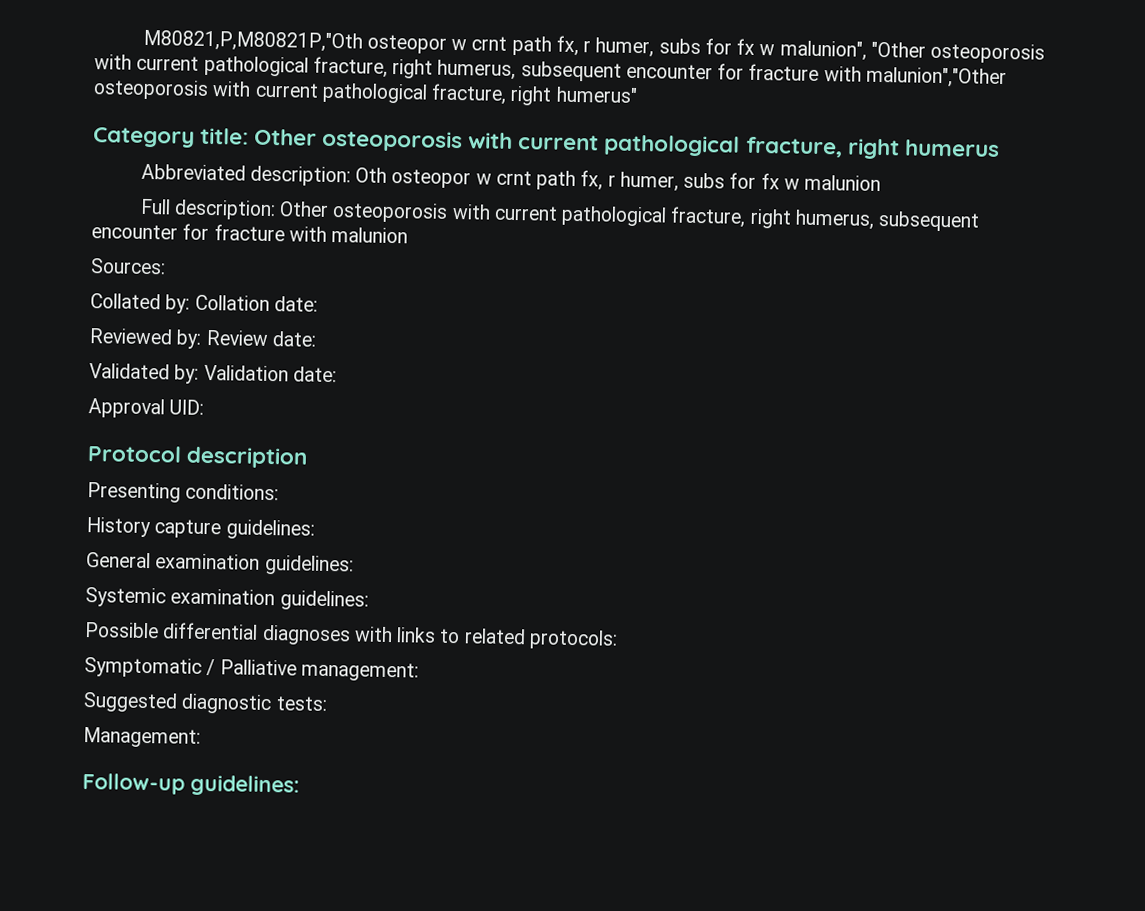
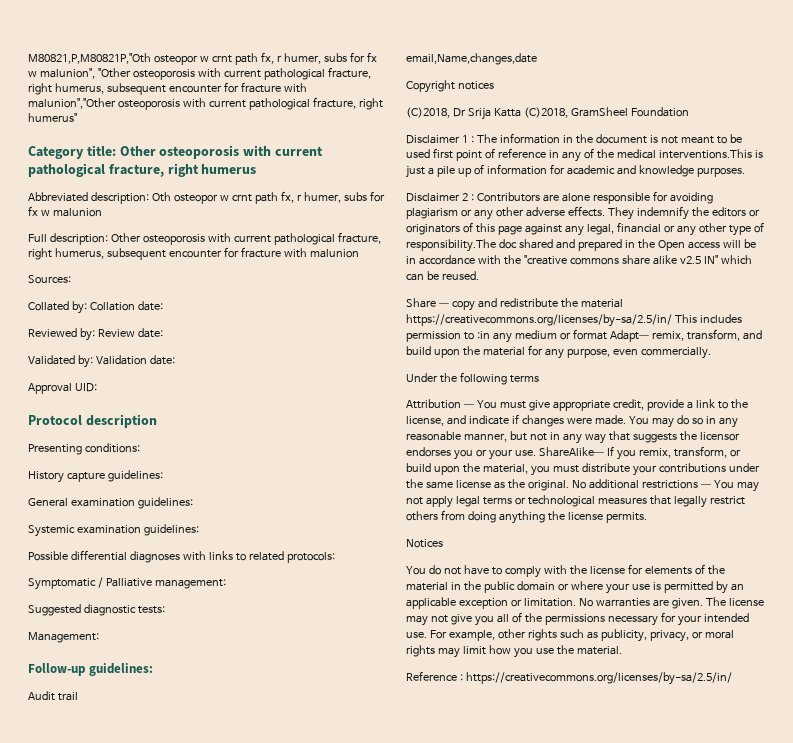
(300, 785) none -> [28,691,78,701] [406,53,537,65] [406,80,494,93] [406,107,689,120] [406,133,742,144] [406,148,763,162] [406,164,745,178] [406,191,713,204] [406,206,760,220] [406,222,764,236] [406,239,756,252] [406,255,752,265] [406,271,479,281] [406,298,623,311] [406,314,742,327] [406,329,762,343] [406,345,711,359] [406,372,539,385] [406,399,748,411] [406,414,738,428] [406,431,740,444] [406,446,741,460] [406,463,760,476] [406,479,759,492] [406,495,745,508] [406,510,647,524] [406,539,443,548] [406,564,725,578] [406,581,744,594] [406,597,764,609] [406,612,749,626] [406,629,734,642] [406,645,622,658] [406,671,732,685] // Audit trail // email,Name,changes,date // Copyright notices // (C)2018, Dr Srija Katta (C)2018, GramSheel Foundation // Disclaimer 1 : The information in the document is not meant to be used first point of reference in any of the medical interventions.This is just a pile up of information for academic and knowledge purposes. // Disclaimer 2 : Contributors are alone responsible for avoiding plagiarism or any other adverse effects. They indemnify the editors or originators of this page against any legal, financial or any other type of responsibility.The doc shared and prepared in the Open access will be in accordance with the "creative commons share alike v2.5 IN" which can be reused. // Share — copy and redistribute the material https://creativecommons.org/licenses/by-sa/2.5/in/ This includes permission to :in any medium or format Adapt— remix, transform, and build upon the material for any purpose, even commercially. // Under the following terms // Attribution — You must give appropriate credit, provide a link to the license, and indicate if changes were made. You may do so in any reasonable manner, but not in any way that suggests the licensor endorses you or your use. ShareAlike— If you remix, transform, or build upon the material, you must distribute your contributions under the same license as the original. No additional restrictions — You may not apply legal terms or technological measures that legally restrict others from doing anything the license permits. // Notices // You do not have to comply with the license for elements of the material in the public domain or where your use is permitted by an applicable exception or limitation. No warranties are given. The license may not give you all of the permissions necessary for your intended use. For example, other rights such as publicity, privacy, or moral rights may limit how you use the material. // Reference : https://creativecommons.org/licenses/by-sa/2.5/in/

